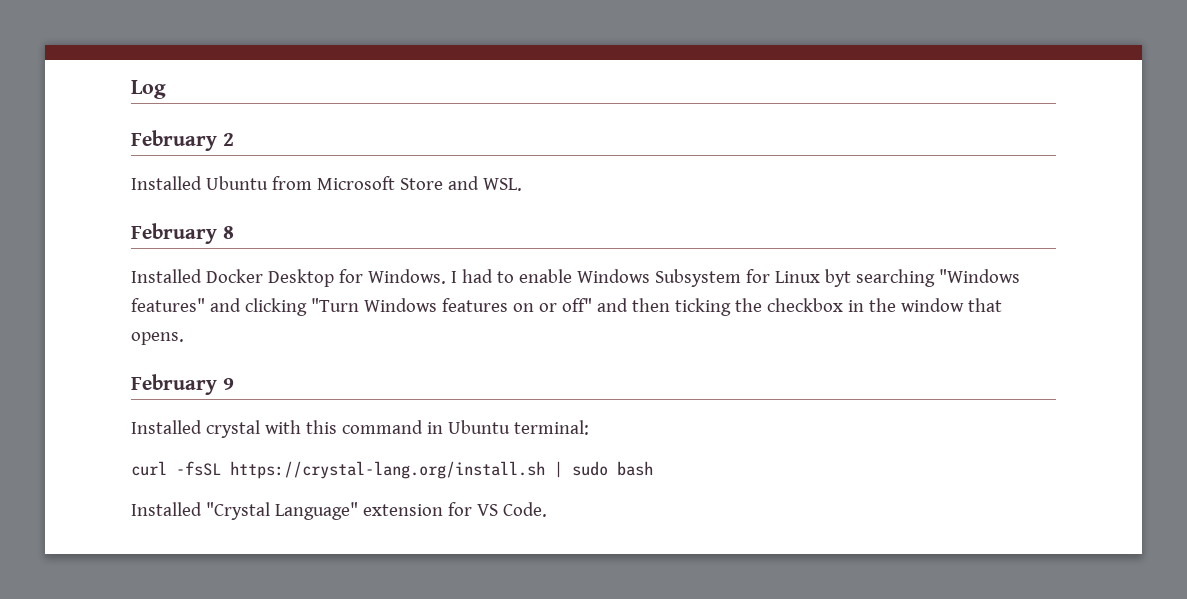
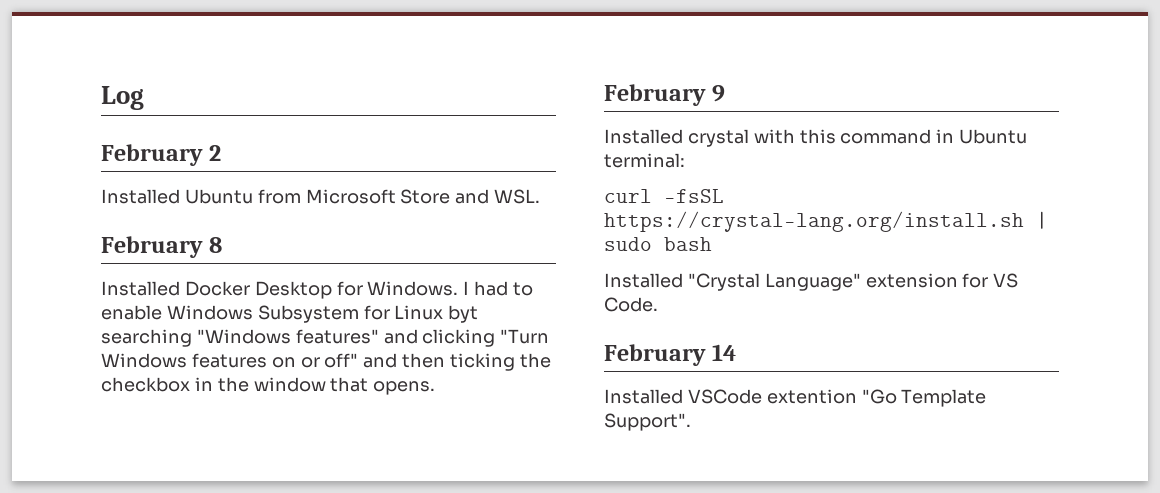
(547, 509) none -> [604,344,737,366] [604,389,987,407] [604,413,691,431] // February 14 // Installed VSCode extention "Go Template Support".

